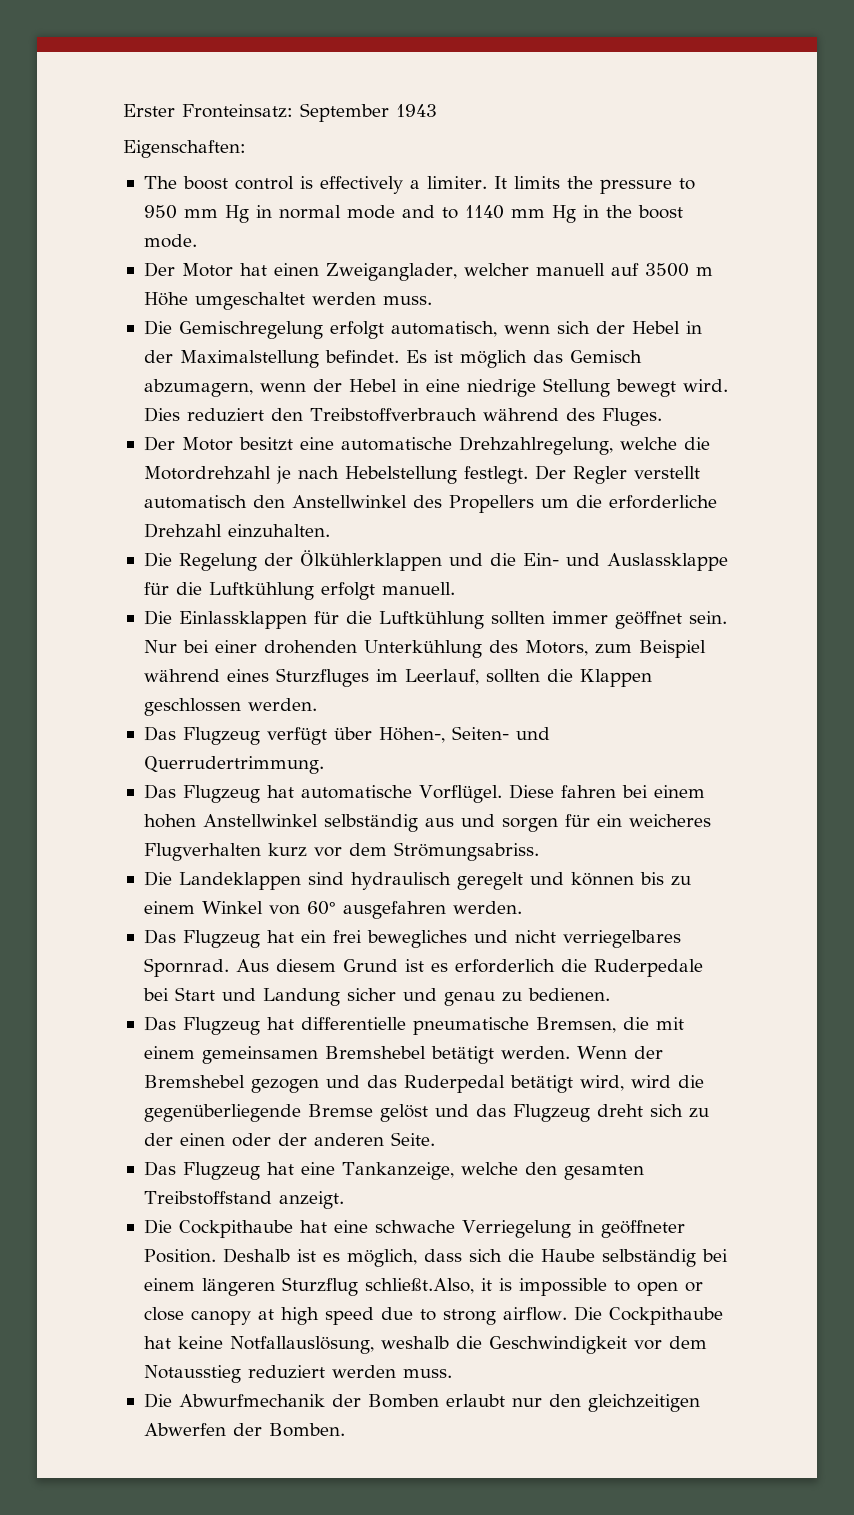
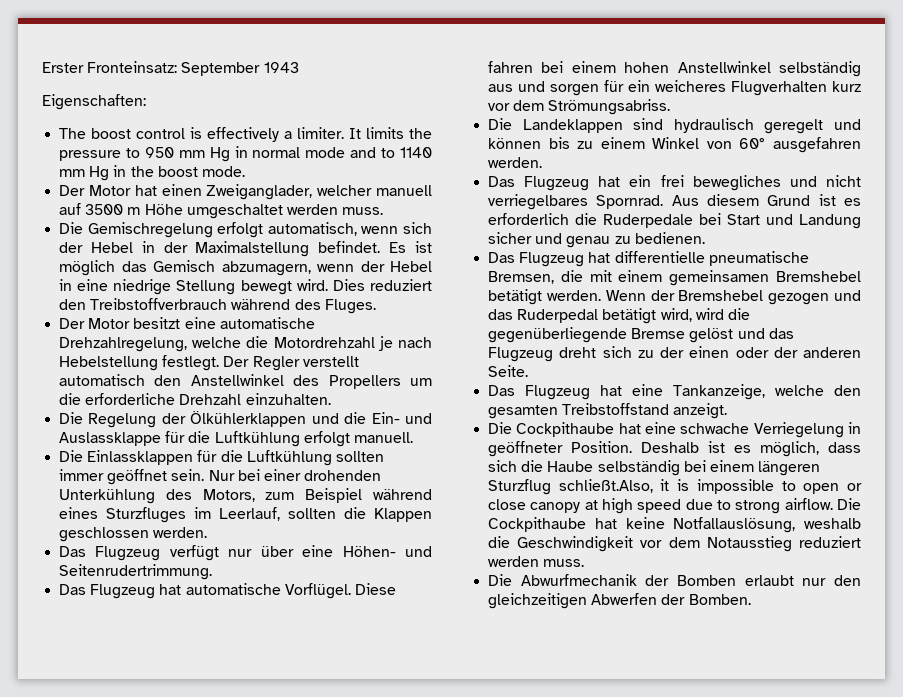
[333,726,550,743] [143,756,324,774] über Höhen-, Seiten- und Querrudertrimmung. -> [228,545,432,557] [59,564,213,580] nur über eine Höhen- und Seitenrudertrimmung.

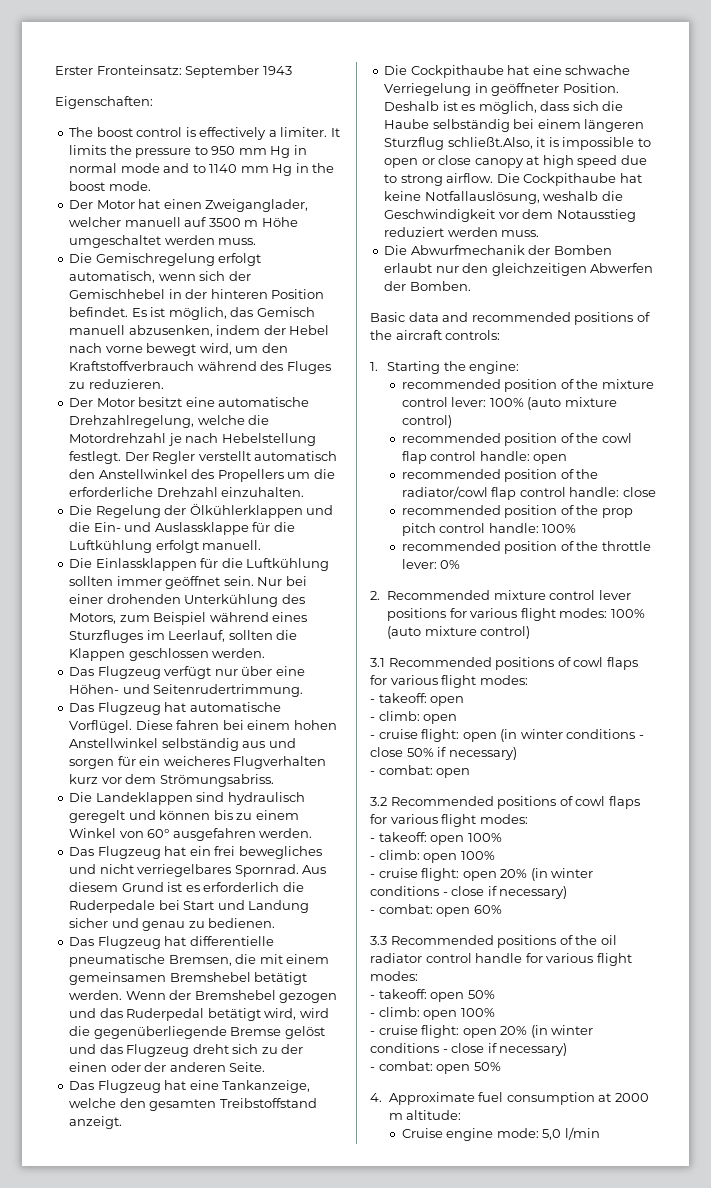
[90,242,133,253] Hebel -> [69,289,166,299] Gemischhebel
[195,241,310,257] Maximalstellung -> [210,289,325,299] hinteren Position
[59,260,116,276] möglich -> [168,307,227,320] möglich,
[221,261,432,276] [59,279,432,295] [59,298,376,314] abzumagern, wenn der Hebel in eine niedrige Stellung bewegt wird. Dies reduziert den Treibstoffverbrauch während des Fluges. -> [69,325,330,337] [69,343,288,356] [69,361,331,374] [69,379,164,389] manuell abzusenken, indem der Hebel nach vorne bewegt wird, um den Kraftstoffverbrauch während des Fluges zu reduzieren.
(751, 599) none -> [370,312,650,325] [370,330,501,340] [370,361,520,374] [401,379,654,392] [401,397,617,410] [401,415,452,428] [401,433,632,446] [401,451,568,464] [401,469,599,482] [401,486,656,500] [401,505,633,518] [401,523,577,536] [401,541,651,554] [401,559,461,569] [370,590,631,600] [387,608,645,621] [387,626,531,639] [370,657,638,670] [370,675,528,688] [370,693,465,706] [370,711,458,724] [370,729,644,742] [370,747,517,760] [370,765,471,778] [370,796,640,809] [370,814,528,827] [370,832,502,845] [370,850,495,863] [370,868,594,881] [370,886,568,899] [370,904,502,917] [370,935,617,948] [370,953,632,966] [370,971,418,981] [370,989,495,1002] [370,1007,495,1020] [370,1025,594,1038] [370,1043,568,1056] [370,1061,501,1074] [370,1092,649,1105] [388,1110,462,1120] [401,1127,600,1141] // Basic data and recommended positions of the aircraft controls: // 1. Starting the engine: // recommended position of the mixture control lever: 100% (auto mixture control) // recommended position of the cowl flap control handle: open // recommended position of the radiator/cowl flap control handle: close // recommended position of the prop pitch control handle: 100% // recommended position of the throttle lever: 0% // 2. Recommended mixture control lever positions for various flight modes: 100% (auto mixture control) // 3.1 Recommended positions of cowl flaps for various flight modes: // - takeoff: open // - climb: open // - cruise flight: open (in winter conditions - close 50% if necessary) // - combat: open // 3.2 Recommended positions of cowl flaps for various flight modes: // - takeoff: open 100% // - climb: open 100% // - cruise flight: open 20% (in winter conditions - close if necessary) // - combat: open 60% // 3.3 Recommended positions of the oil radiator control handle for various flight modes: // - takeoff: open 50% // - climb: open 100% // - cruise flight: open 20% (in winter conditions - close if necessary) // - combat: open 50% // 4. Approximate fuel consumption at 2000 m altitude: // Cruise engine mode: 5,0 l/min

